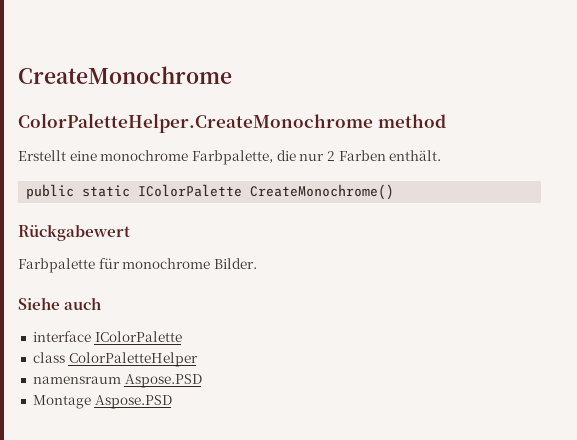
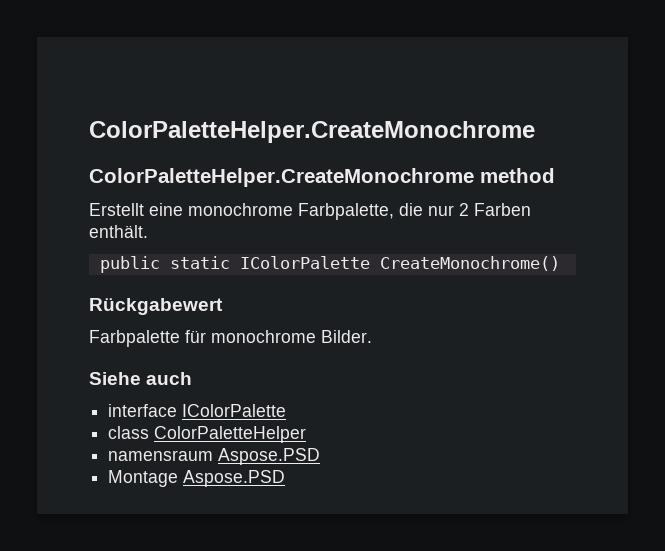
[18,66,232,84] CreateMonochrome -> [89,121,535,143] ColorPaletteHelper.CreateMonochrome

